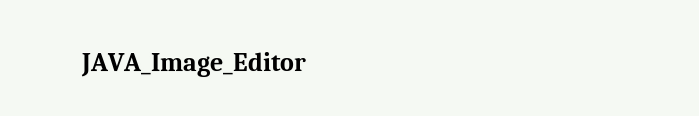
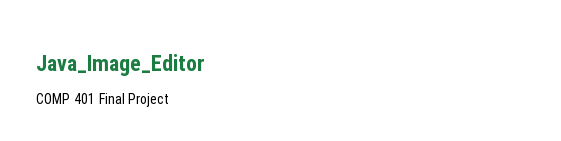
[80,52,307,78] JAVA_Image_Editor -> [36,54,205,76] [36,93,170,107] Java_Image_Editor // COMP 401 Final Project

